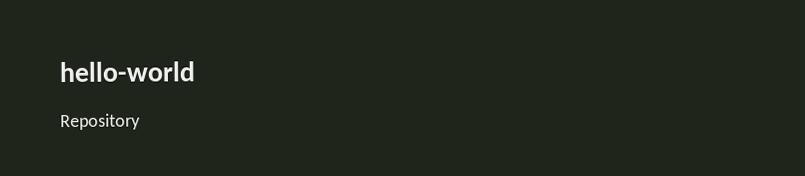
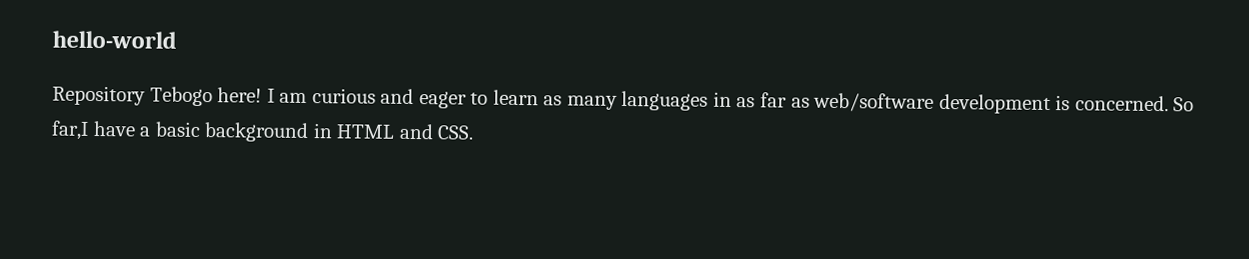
(141, 122) none -> [149,86,1195,115] [51,120,475,143] Tebogo here! I am curious and eager to learn as many languages in as far as web/software development is concerned. So far,I have a basic background in HTML and CSS.

